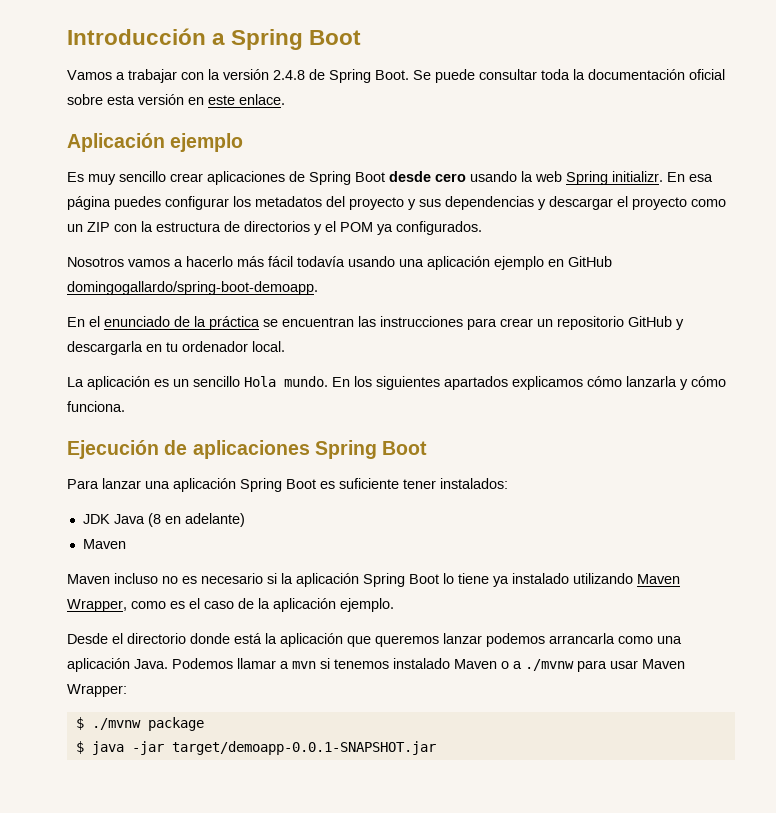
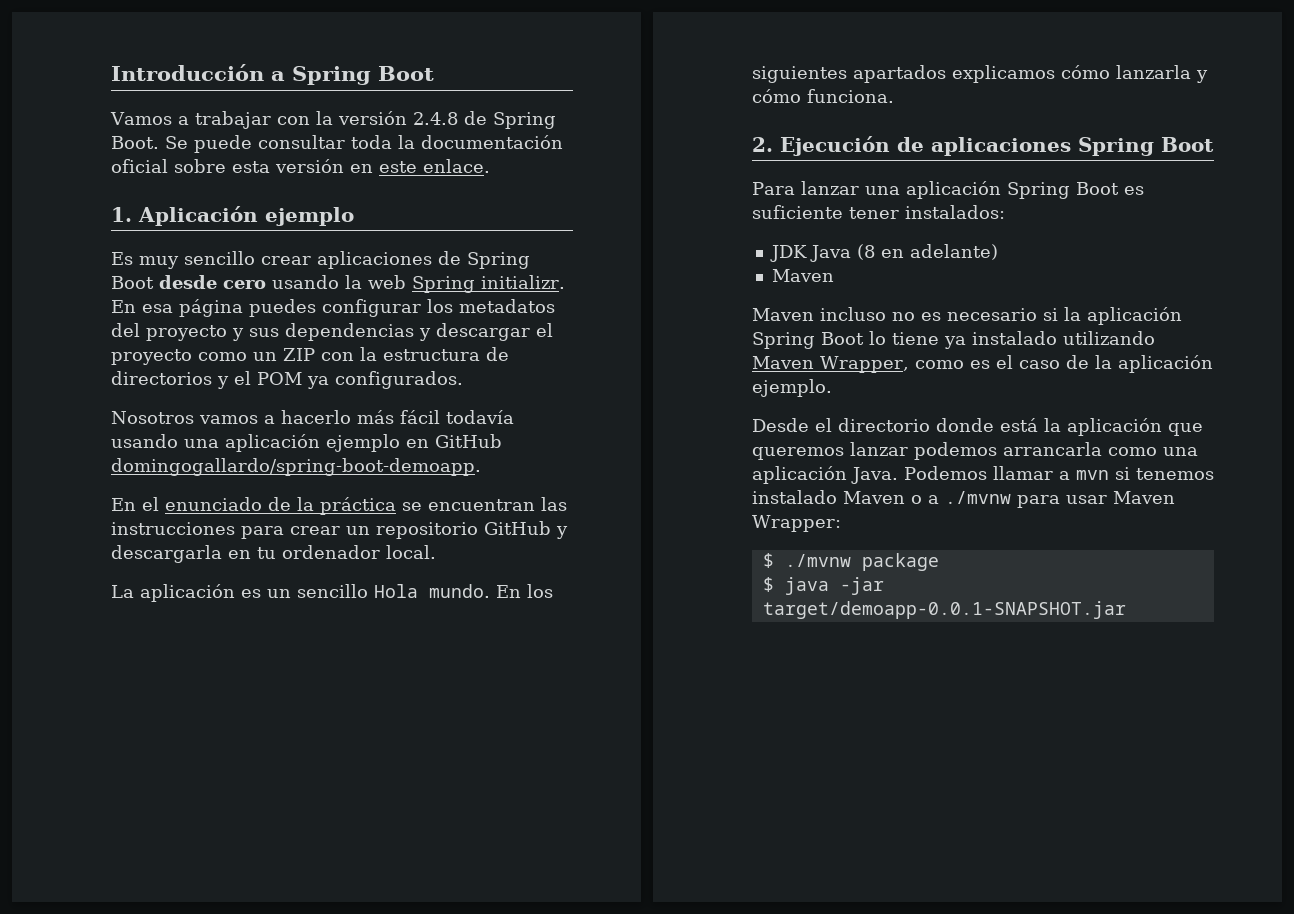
(285, 99) none -> [111,207,132,222] 1.
(125, 406) none -> [752,137,773,152] 2.

